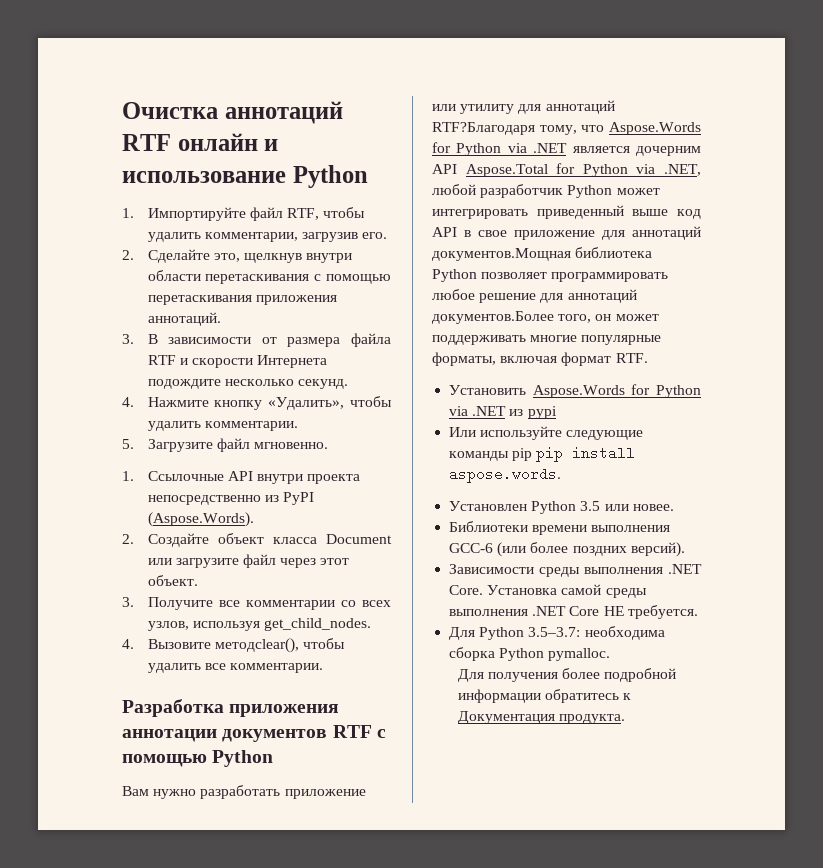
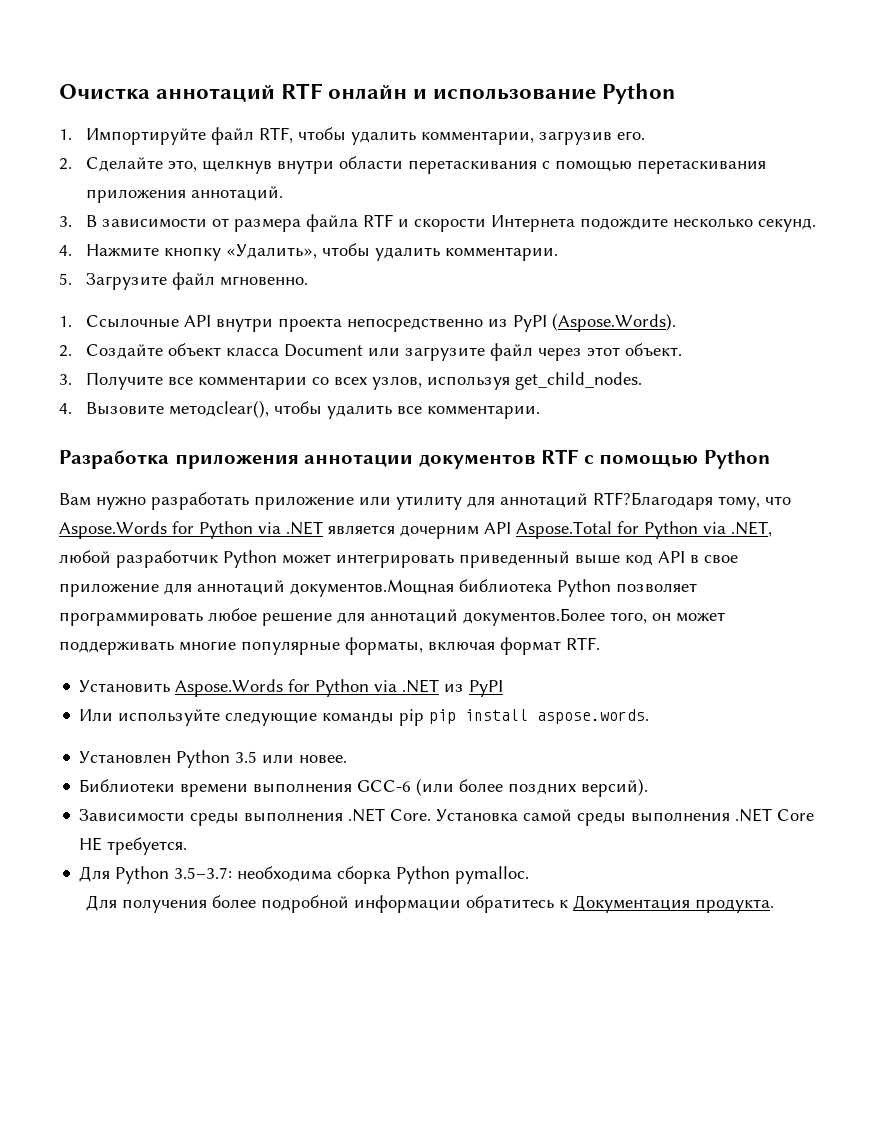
[527,406,557,419] pypi -> [469,680,504,697] PyPI

